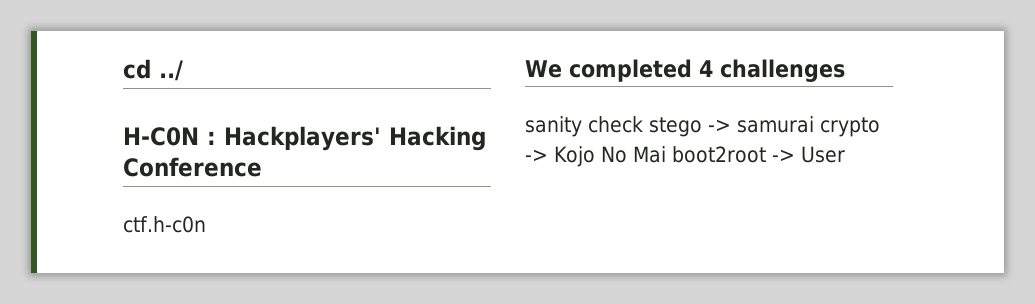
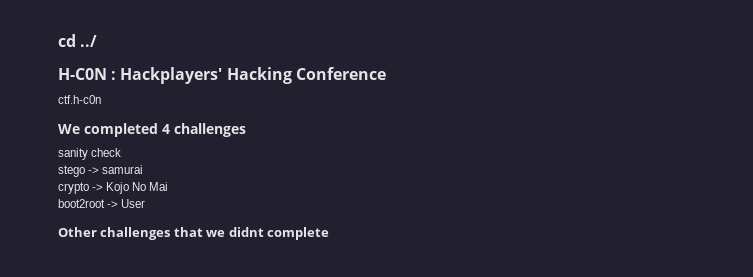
(643, 124) none -> (122, 152) //
(814, 124) none -> (144, 169) //
(666, 154) none -> (169, 186) //
(845, 154) none -> [58,227,329,240] // Other challenges that we didnt complete

